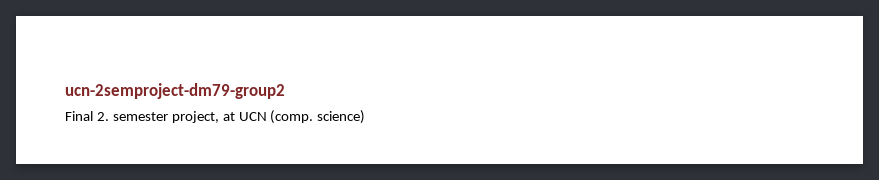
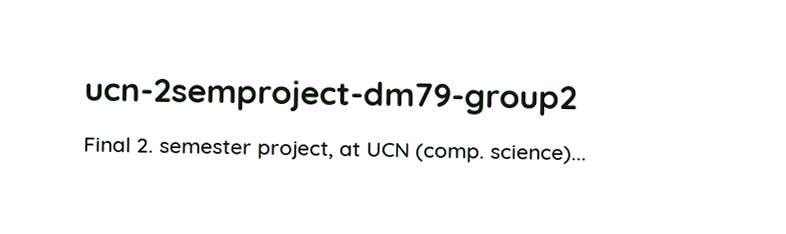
[317,110,366,124] science) -> [490,144,587,165] science)...

